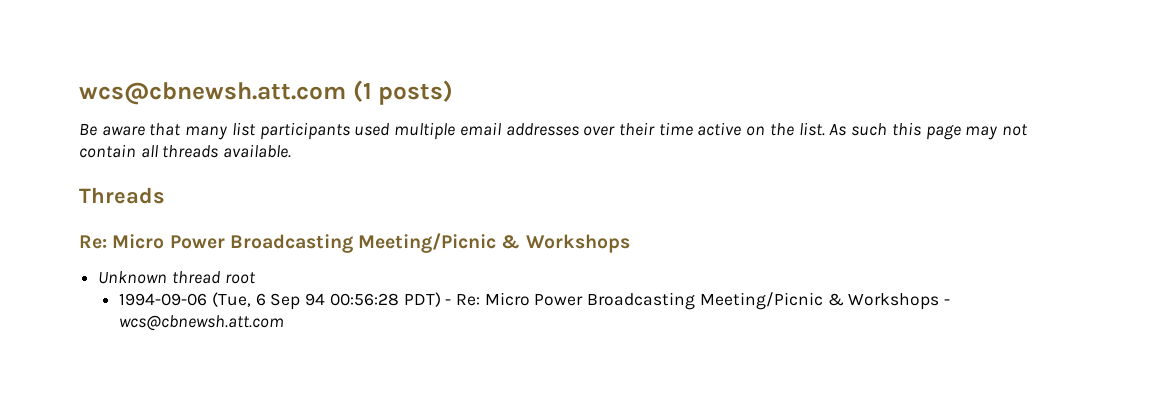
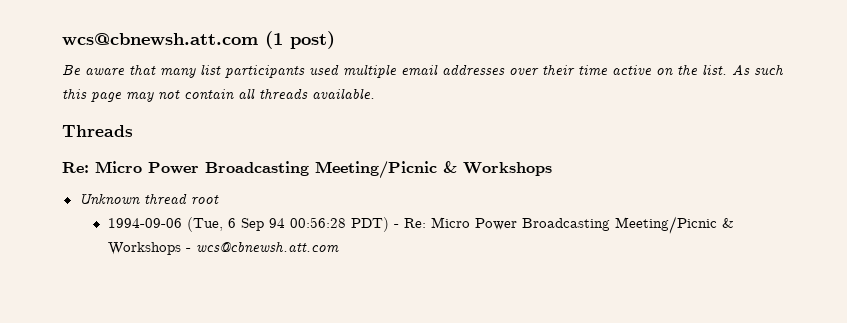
[378,80,454,105] posts) -> [290,31,335,49] post)

